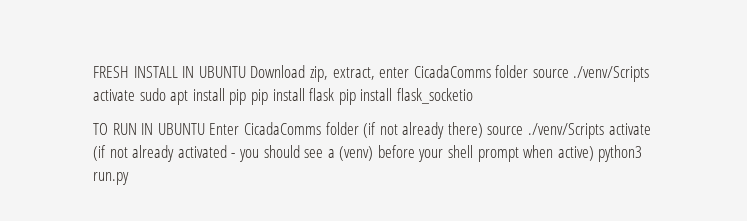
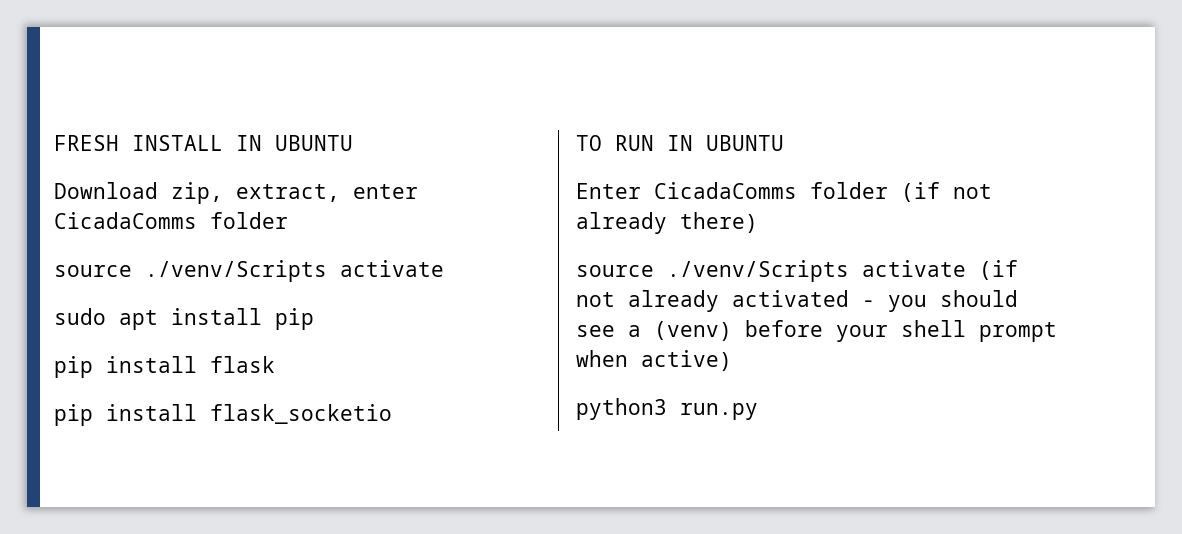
(246, 72) none -> (353, 143) //
[532,66,650,82] [93,89,135,101] source ./venv/Scripts activate -> [54,260,444,282] // source ./venv/Scripts activate //
(247, 97) none -> (314, 319) //
(335, 94) none -> (275, 364) //
(205, 129) none -> (784, 143) //
(483, 130) none -> (758, 222) //
(594, 153) none -> (732, 360) //

